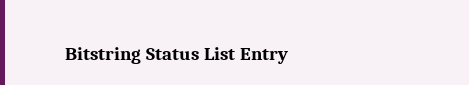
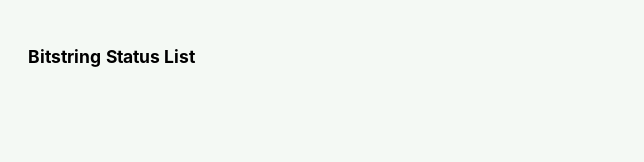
[239,48,288,64] Entry -> (197, 56) none

